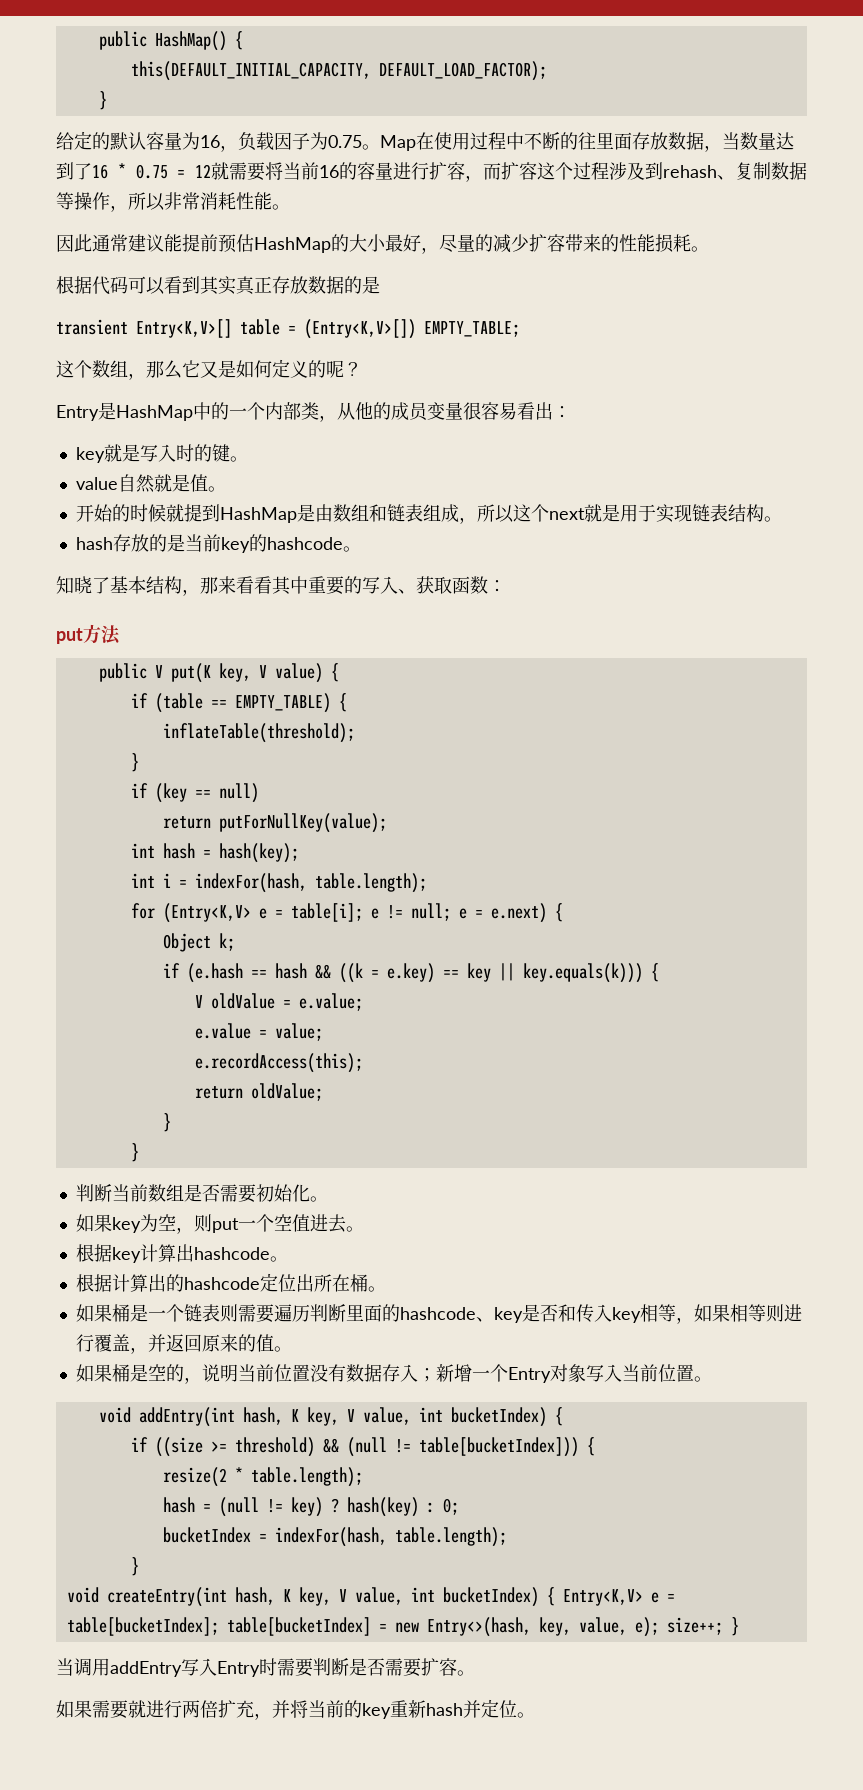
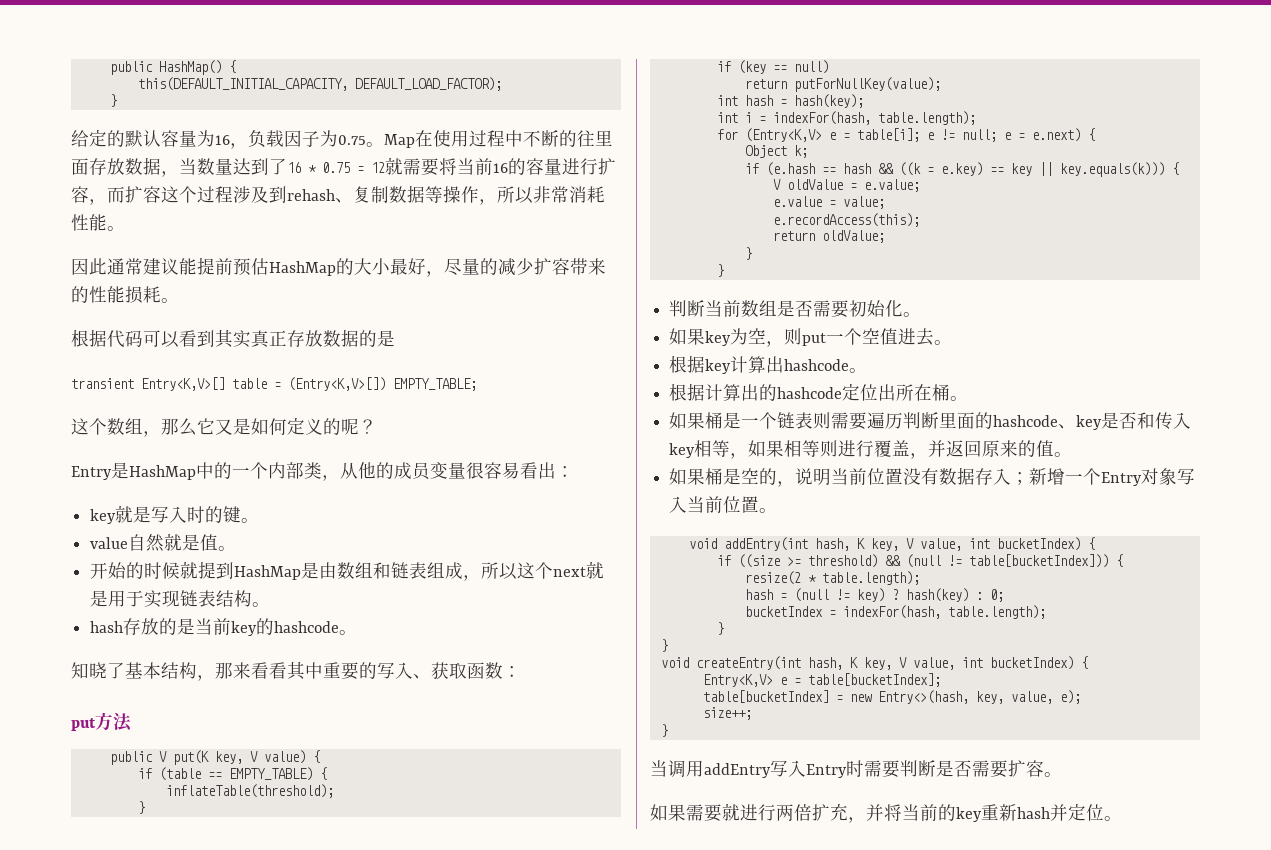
(139, 1566) none -> [660,639,668,652] // }
(555, 1596) none -> (1088, 662) //
(219, 1626) none -> (941, 680) //
(659, 1627) none -> (1081, 697) //
(723, 1626) none -> (752, 713) //

